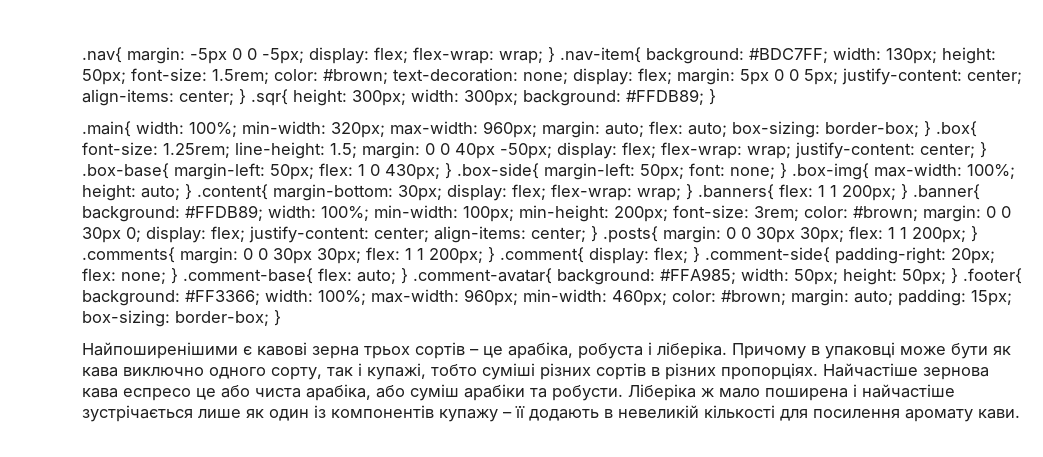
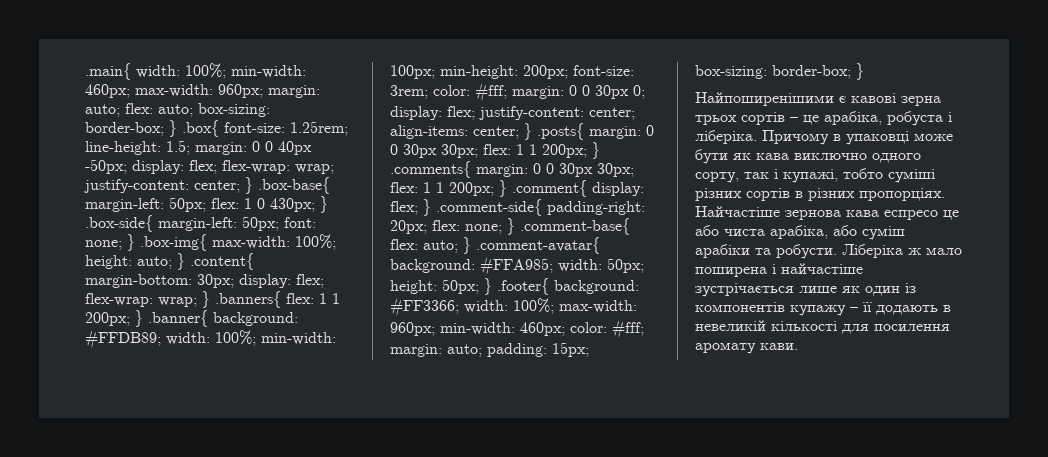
[82,47,996,64] [82,68,1022,85] [82,89,716,106] .nav{ margin: -5px 0 0 -5px; display: flex; flex-wrap: wrap; } .nav-item{ background: #BDC7FF; width: 130px; height: 50px; font-size: 1.5rem; color: #brown; text-decoration: none; display: flex; margin: 5px 0 0 5px; justify-content: center; align-items: center; } .sqr{ height: 300px; width: 300px; background: #FFDB89; } // -> (85, 71) none
[331,122,385,138] 320px; -> [85,84,130,98] 460px;
[853,206,918,221] #brown; -> [475,82,507,102] #fff;
[721,290,786,305] #brown; -> [612,319,644,339] #fff;

